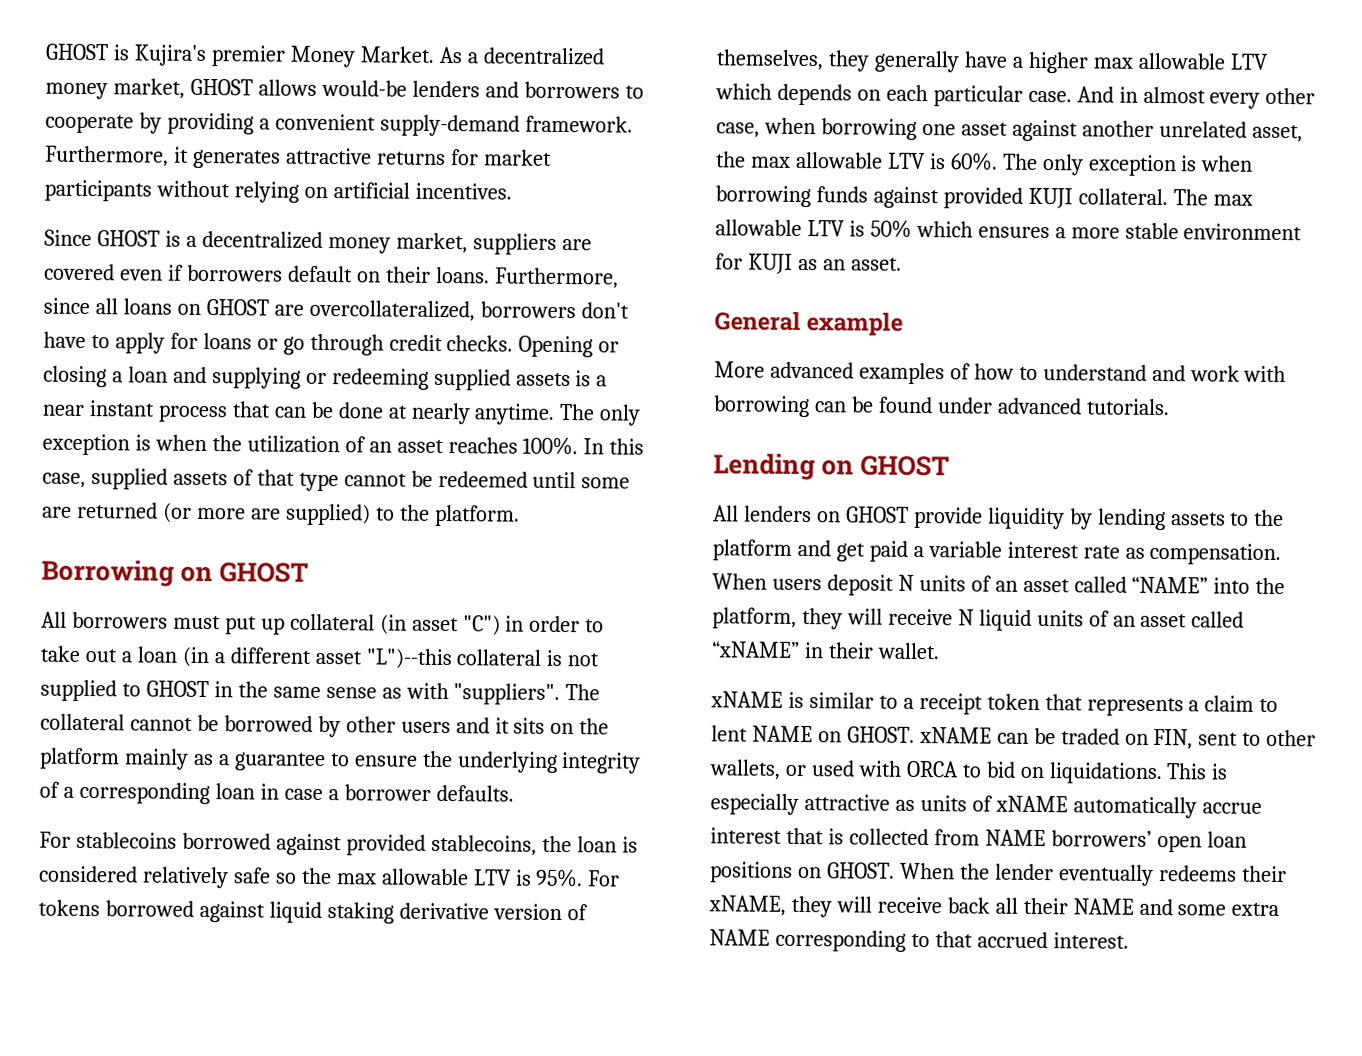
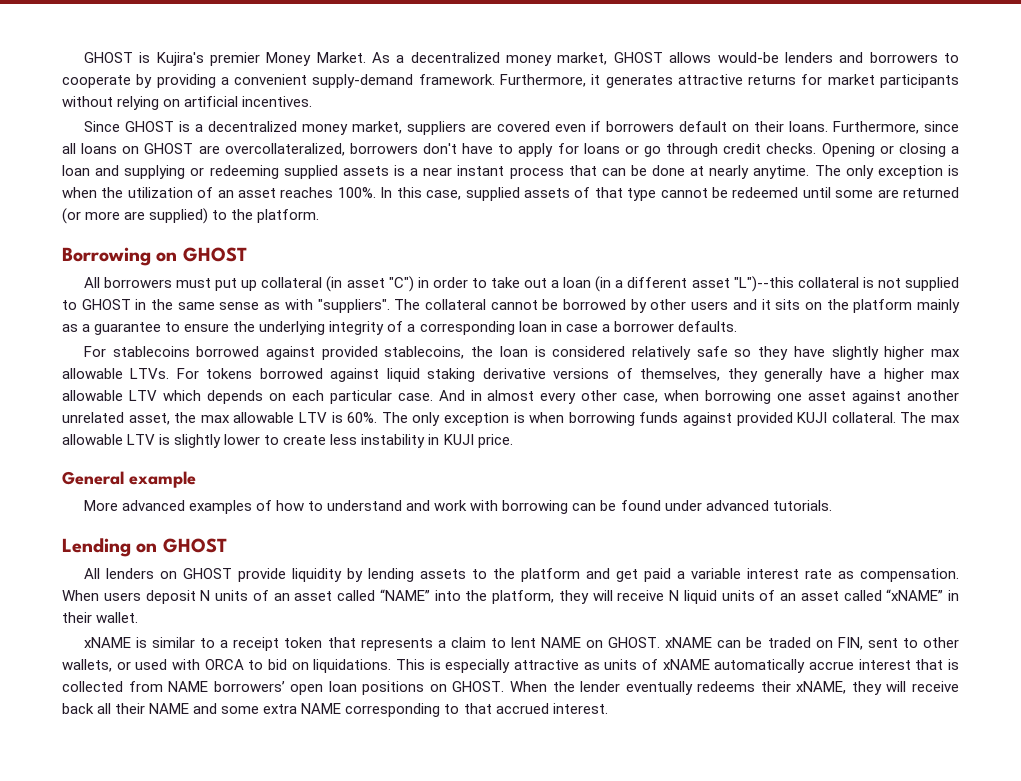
[301,867,584,888] the max allowable LTV is 95%. -> [758,346,961,360] [62,368,170,379] they have slightly higher max allowable LTVs.
[492,903,562,921] version -> [553,368,610,379] versions
[869,219,1303,241] [715,253,902,274] 50% which ensures a more stable environment for KUJI as an asset. -> [174,434,513,448] slightly lower to create less instability in KUJI price.

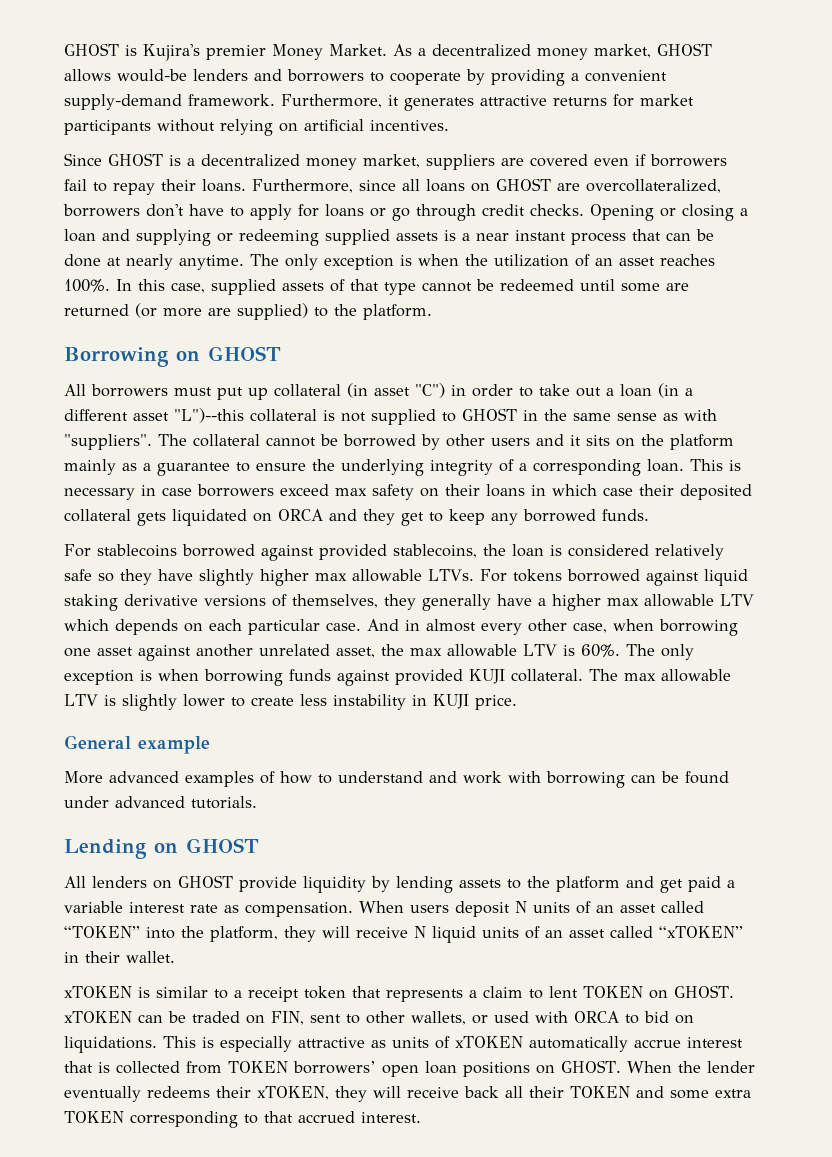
[678,121,749,132] default on -> [64,179,155,195] fail to repay
[518,321,737,332] loan in case a borrower defaults. -> [647,459,741,472] [64,484,752,500] [64,509,649,526] loan. This is necessary in case borrowers exceed max safety on their loans in which case their deposited collateral gets liquidated on ORCA and they get to keep any borrowed funds.
[379,589,430,601] “NAME” -> [64,926,140,938] “TOKEN”
[886,589,944,601] “xNAME” -> [659,926,743,938] “xTOKEN”
[83,637,131,648] xNAME -> [64,986,132,998] xTOKEN
[541,637,713,648] NAME on GHOST. xNAME -> [583,985,734,999] [64,1011,132,1023] TOKEN on GHOST. xTOKEN
[662,659,710,670] xNAME -> [455,1036,523,1048] xTOKEN
[168,681,209,692] NAME -> [228,1061,288,1073] TOKEN
[796,681,847,694] xNAME, -> [257,1086,329,1100] xTOKEN,
[149,703,190,714] NAME -> [570,1086,630,1098] TOKEN
[301,703,342,714] NAME -> [64,1111,124,1123] TOKEN

